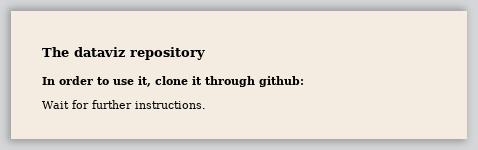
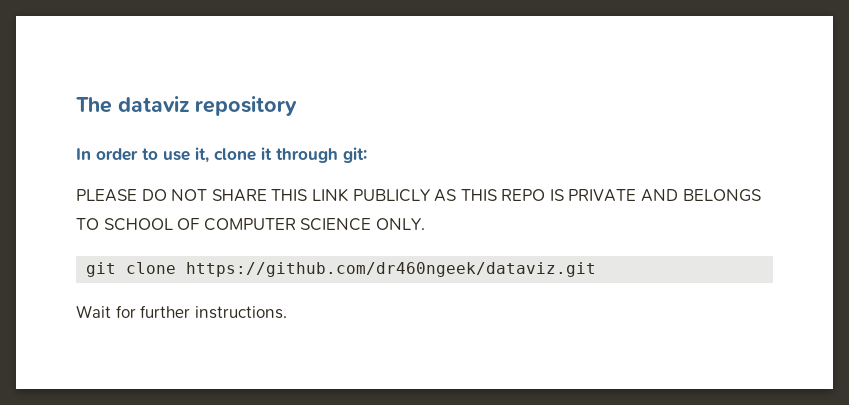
[259,76,304,87] github: -> [343,147,367,163] [76,188,761,202] [76,218,425,231] [86,262,597,277] git: // PLEASE DO NOT SHARE THIS LINK PUBLICLY AS THIS REPO IS PRIVATE AND BELONGS TO SCHOOL OF COMPUTER SCIENCE ONLY. // git clone https://github.com/dr460ngeek/dataviz.git

